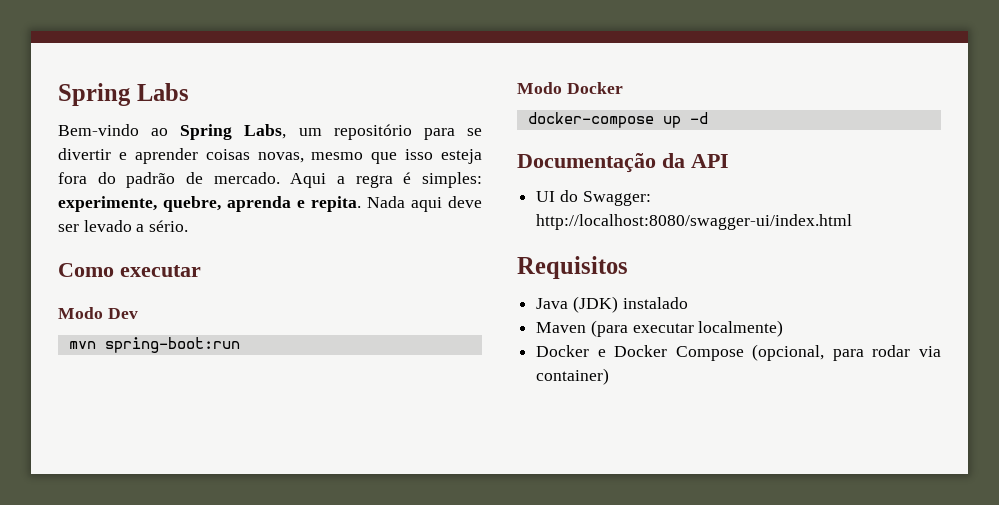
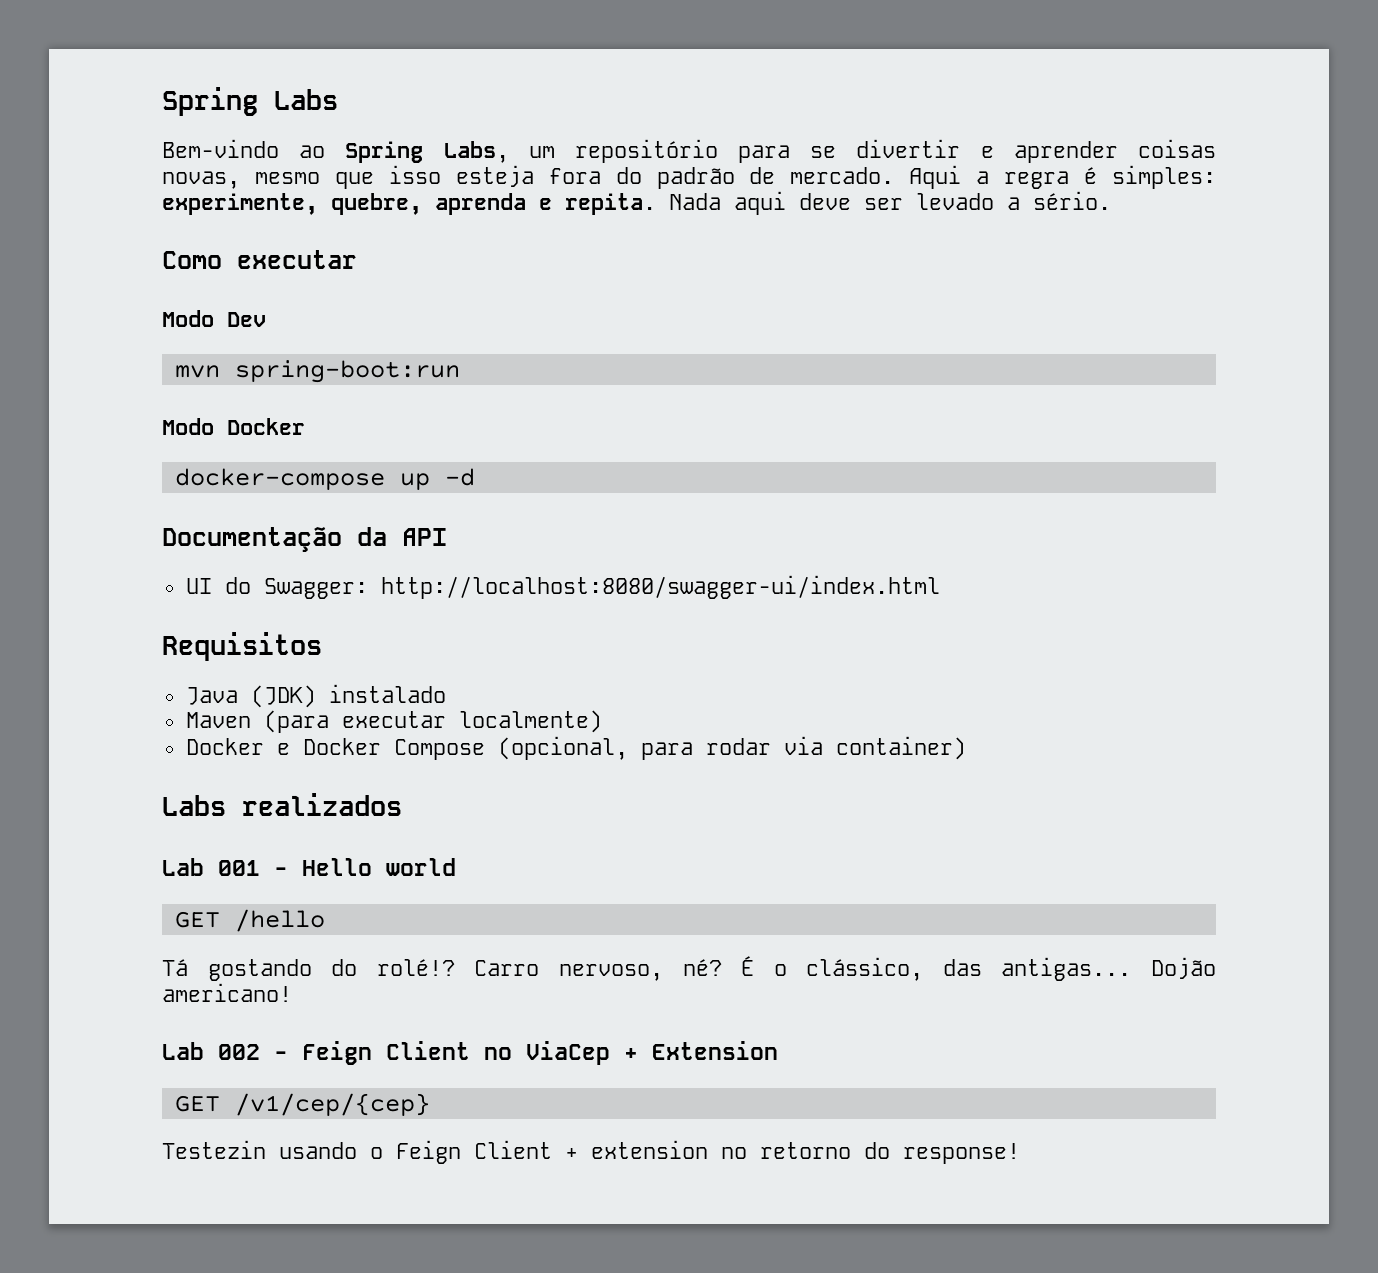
(610, 376) none -> [162,793,402,816] [162,858,456,876] [174,909,325,932] [162,956,1217,981] [162,983,292,1002] [162,1041,778,1065] [174,1093,430,1116] [162,1140,1020,1164] // Labs realizados // Lab 001 - Hello world // GET /hello // Tá gostando do rolé!? Carro nervoso, né? É o clássico, das antigas... Dojão americano! // Lab 002 - Feign Client no ViaCep + Extension // GET /v1/cep/{cep} // Testezin usando o Feign Client + extension no retorno do response!

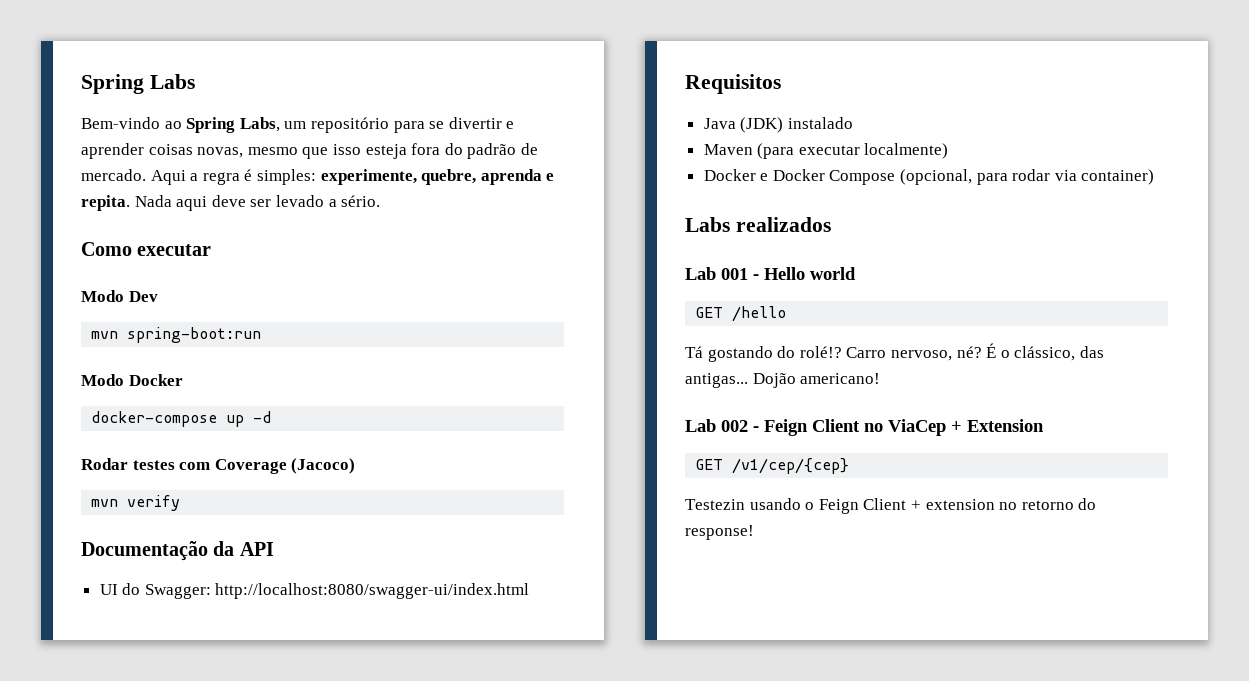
(475, 477) none -> [81,458,356,474] [91,495,181,511] // Rodar testes com Coverage (Jacoco) // mvn verify

